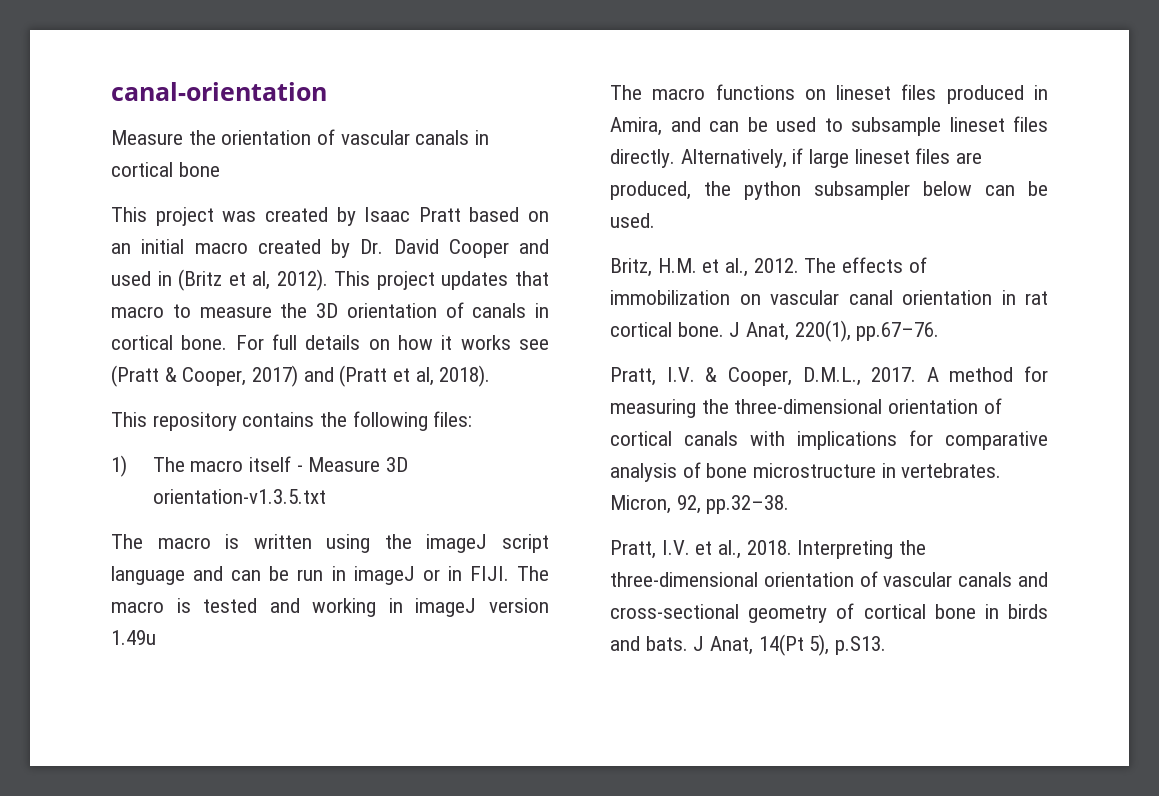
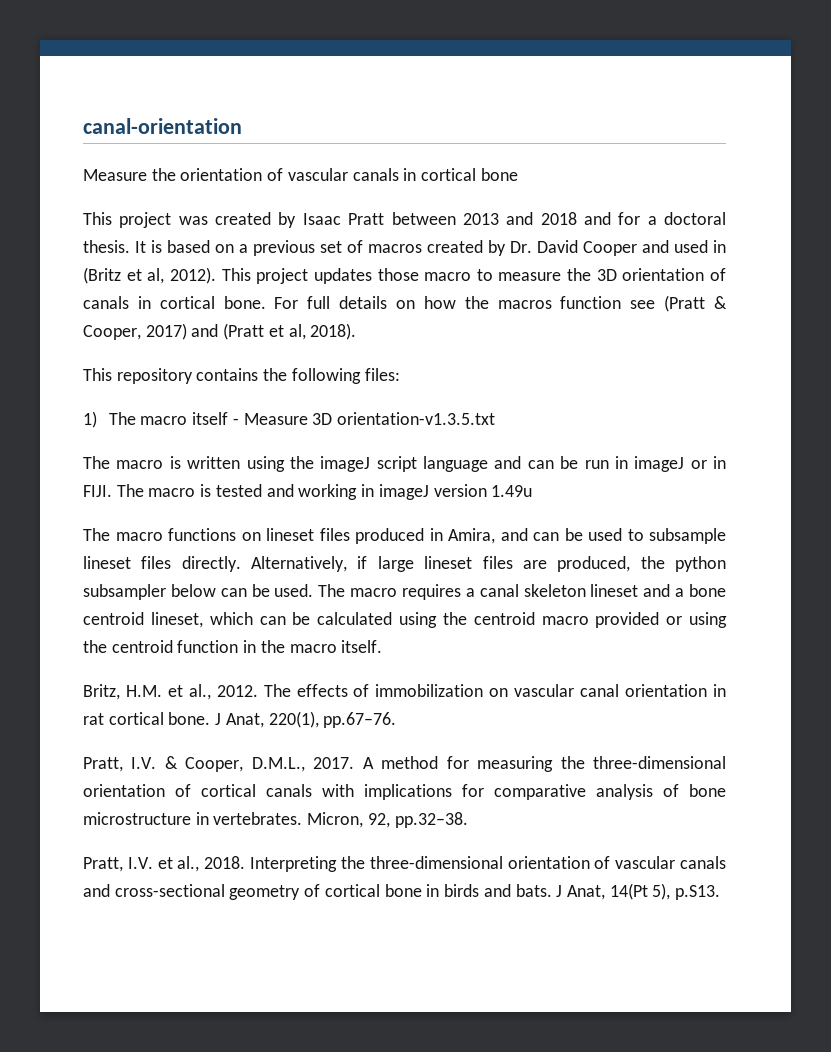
[469,207,549,222] [111,239,248,254] based on an initial macro -> [391,212,726,225] [83,240,422,256] between 2013 and 2018 and for a doctoral thesis. It is based on a previous set of macros
[514,271,549,286] that -> [377,268,419,281] those
[441,335,511,350] it works -> [464,296,622,309] the macros function
(655, 220) none -> [318,584,726,600] [83,612,727,628] [83,640,383,653] The macro requires a canal skeleton lineset and a bone centroid lineset, which can be calculated using the centroid macro provided or using the centroid function in the macro itself.

